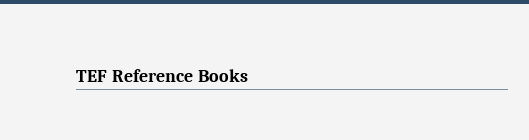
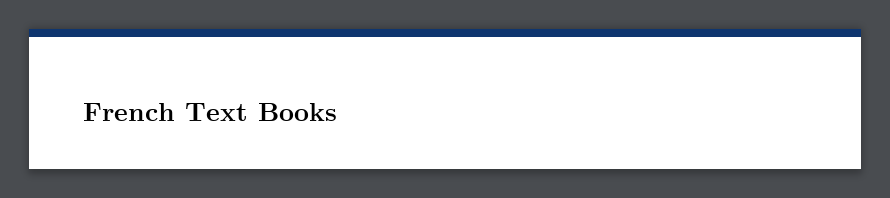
[76,69,193,82] TEF Reference -> [83,103,248,121] French Text

